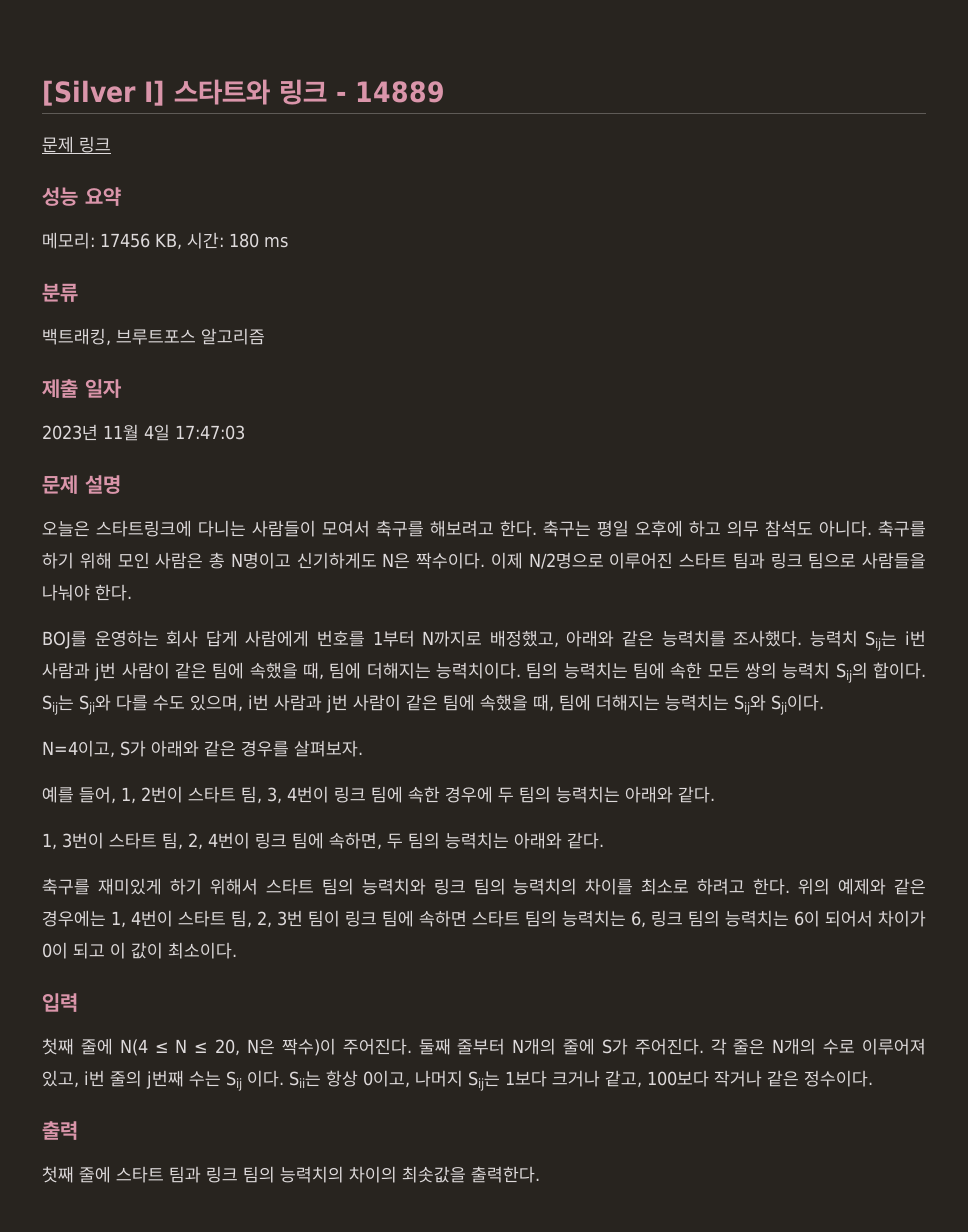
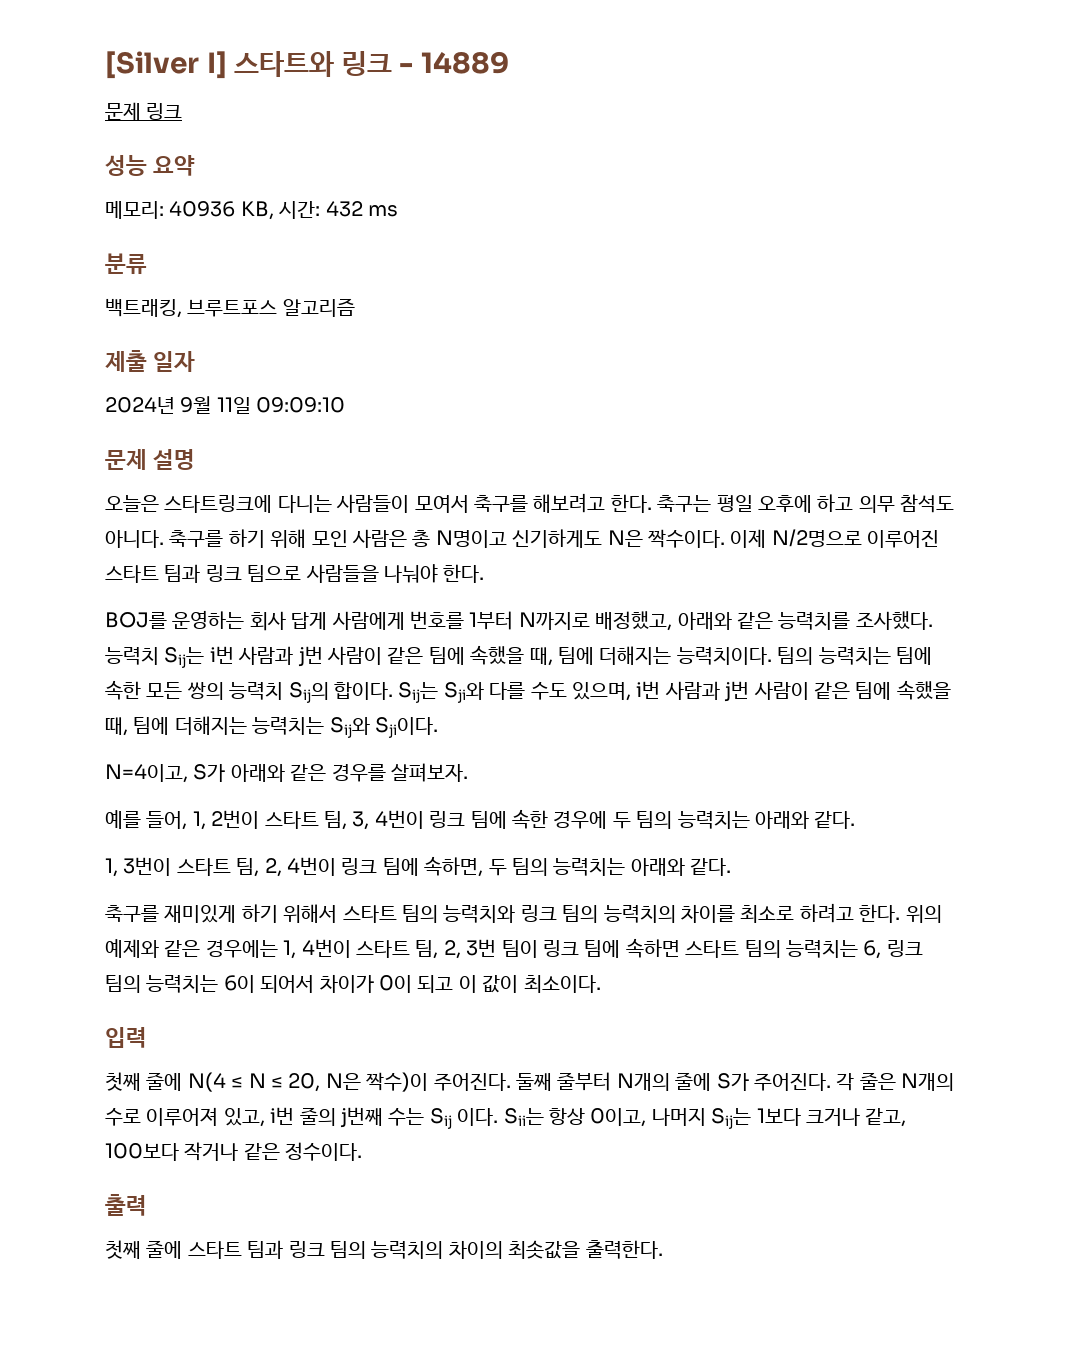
[100,233,150,248] 17456 -> [169,201,236,217] 40936
[229,233,259,248] 180 -> [325,201,363,217] 432
[42,424,245,441] 2023년 11월 4일 17:47:03 -> [105,396,346,414] 2024년 9월 11일 09:09:10

